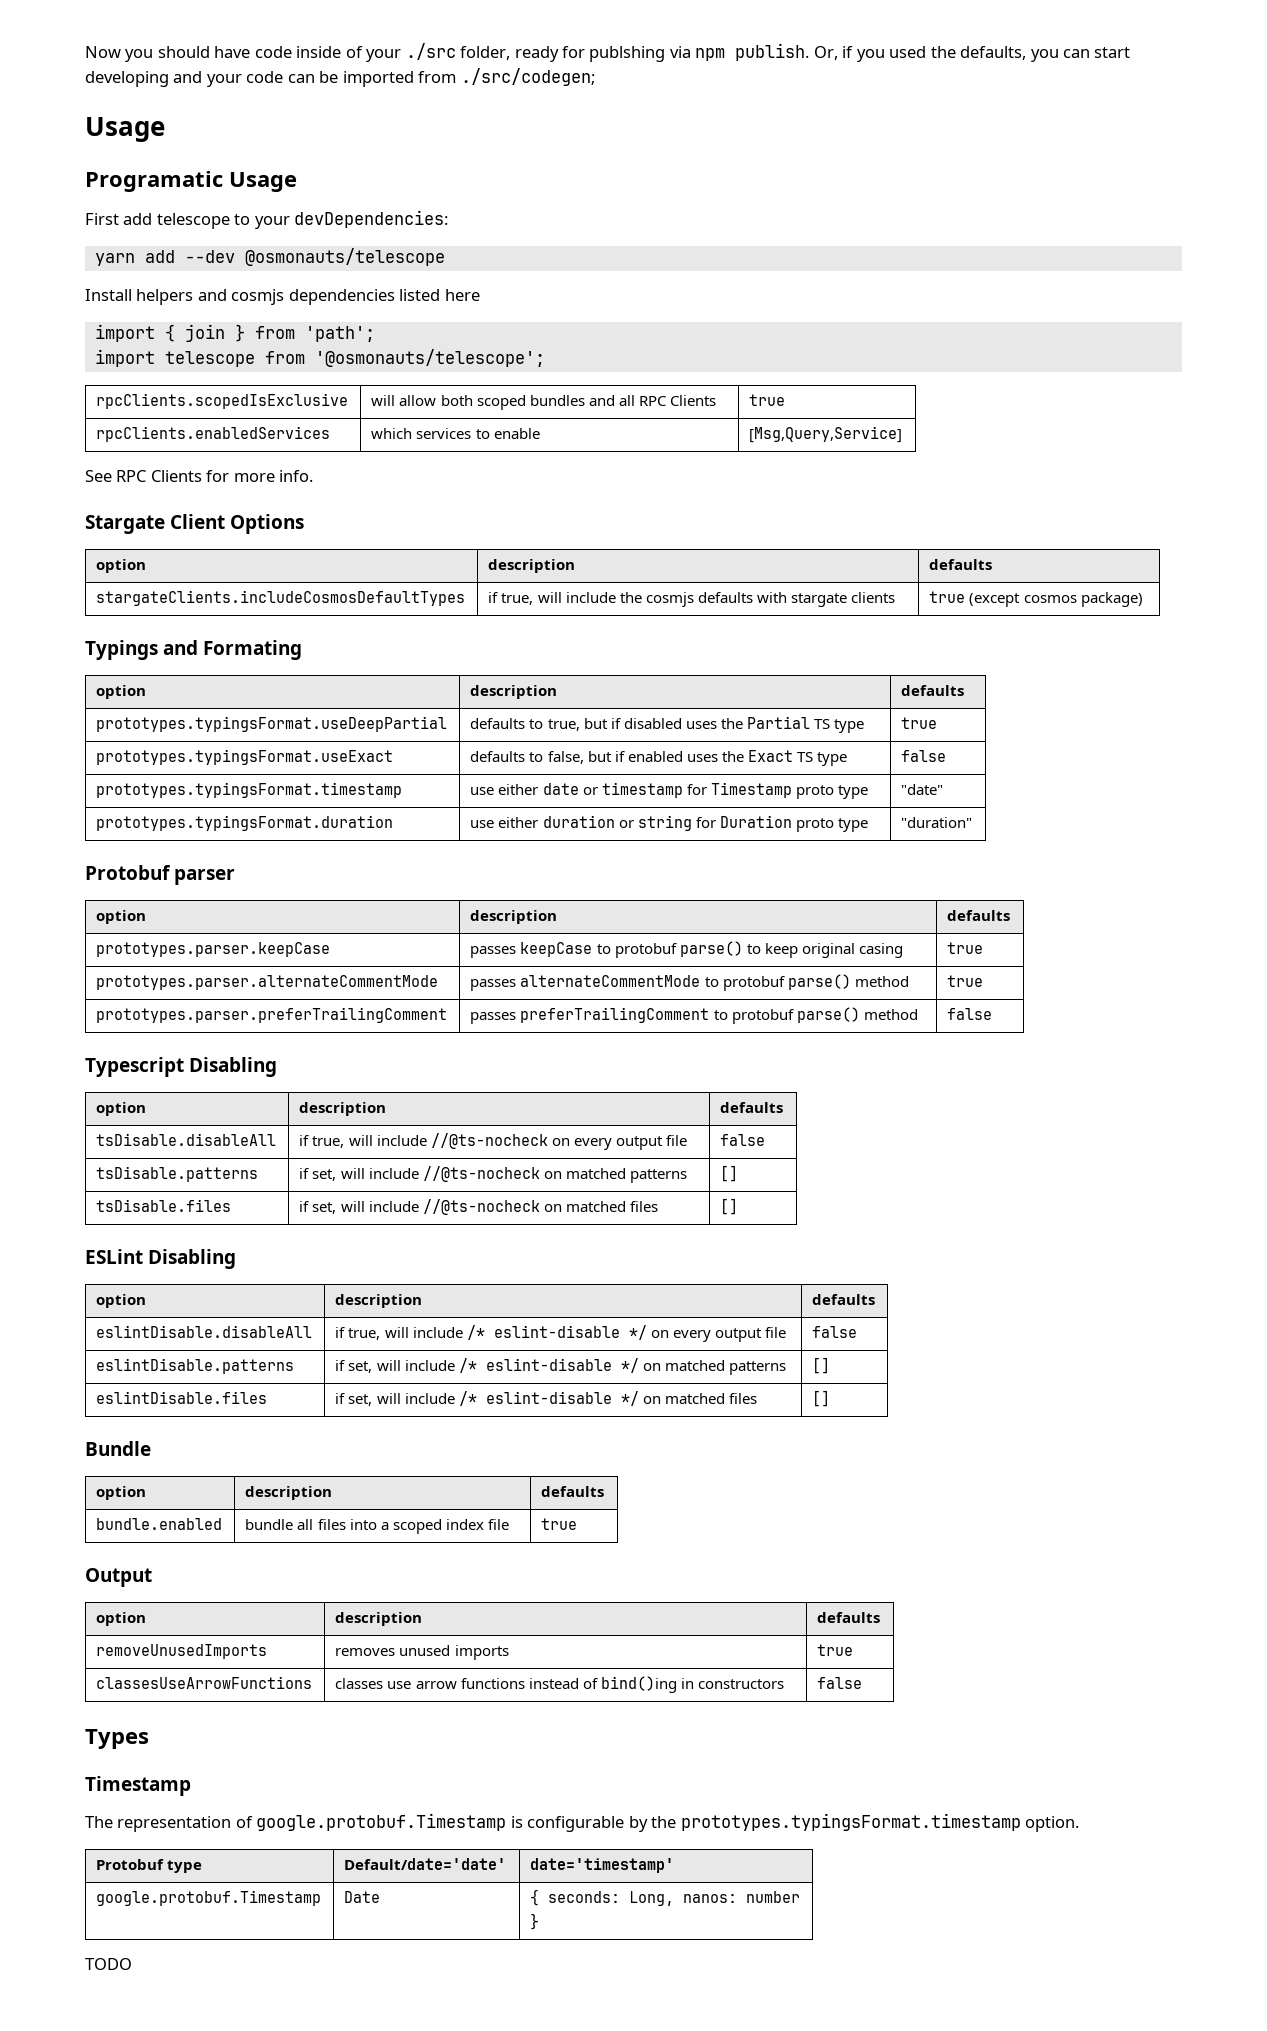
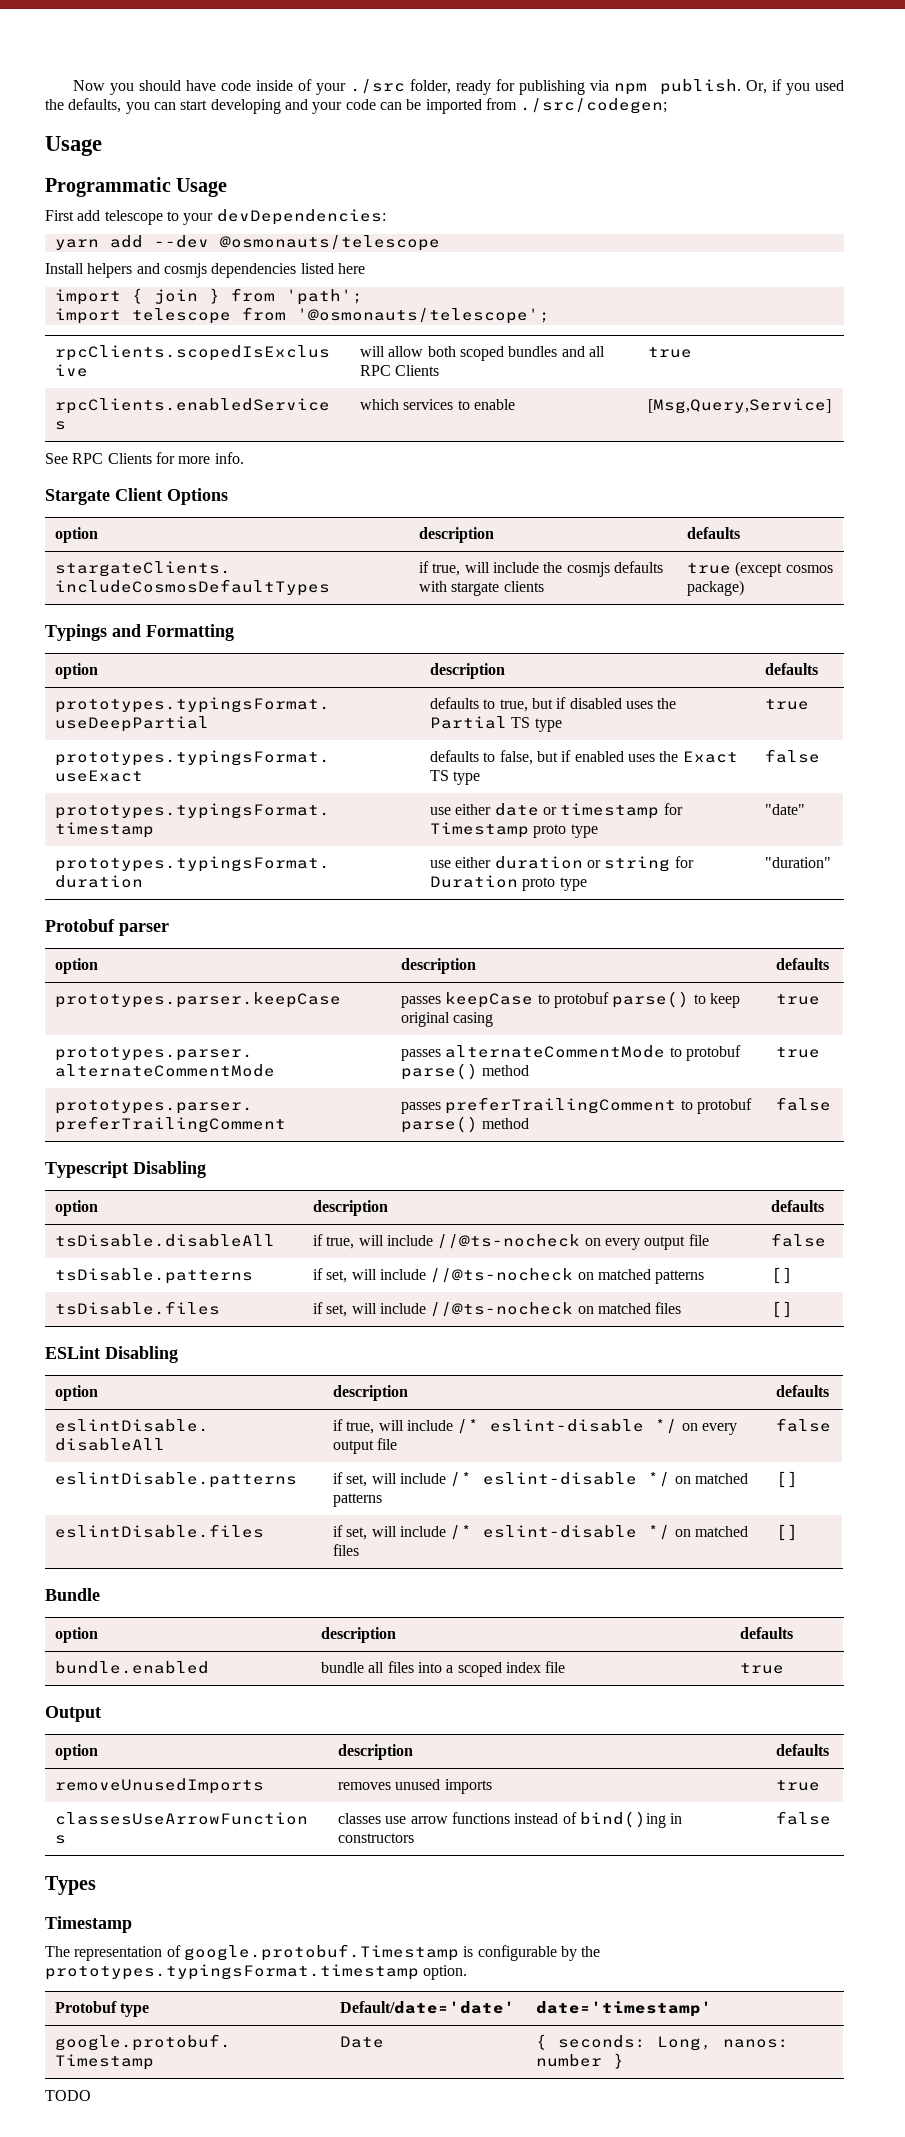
[589,46,666,62] publshing -> [519,80,586,95] publishing
[85,171,223,192] Programatic -> [45,177,171,197] Programmatic
[203,640,303,660] Formating -> [146,624,234,641] Formatting

